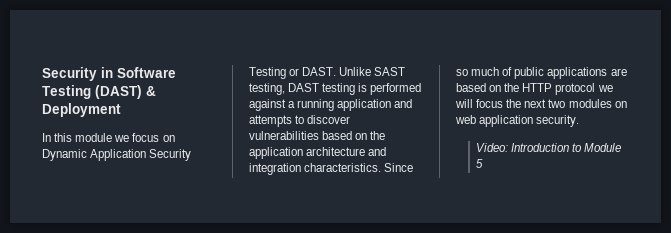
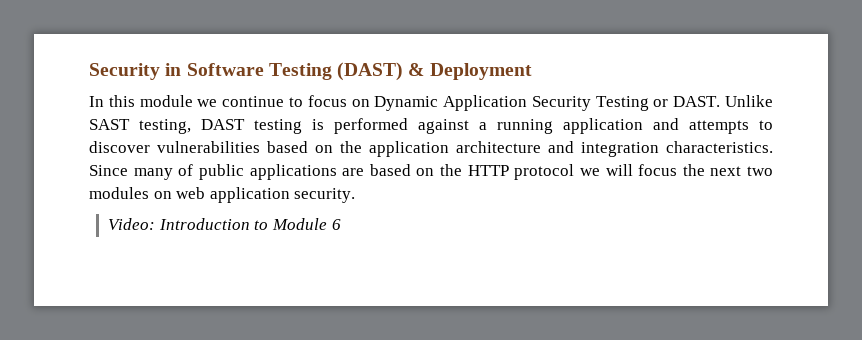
(130, 138) none -> [222,96,303,107] continue to
[456,67,500,76] so much -> [133,168,173,180] many
[476,159,484,168] 5 -> [331,219,341,230] 6

